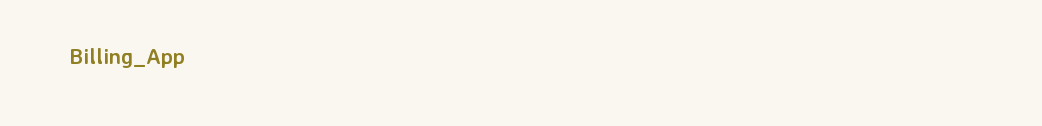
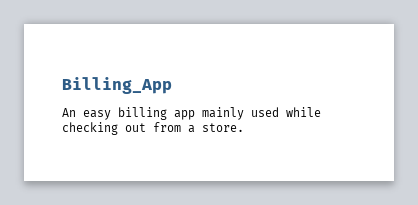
(185, 58) none -> [62,107,321,120] [62,122,244,135] // An easy billing app mainly used while checking out from a store.

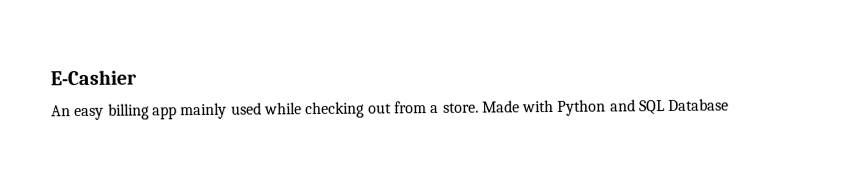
[62,77,172,94] Billing_App -> [50,69,137,86] E-Cashier
(244, 127) none -> [481,98,730,116] Made with Python and SQL Database

